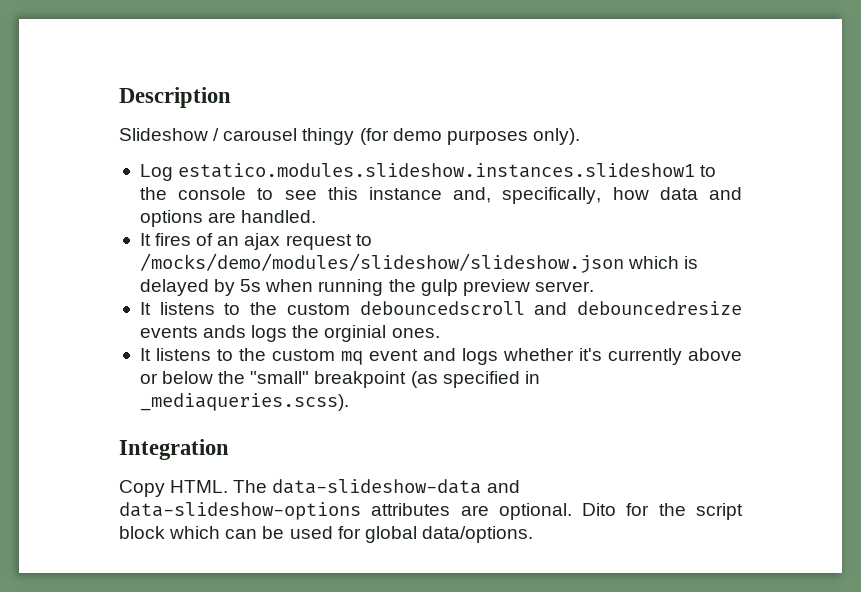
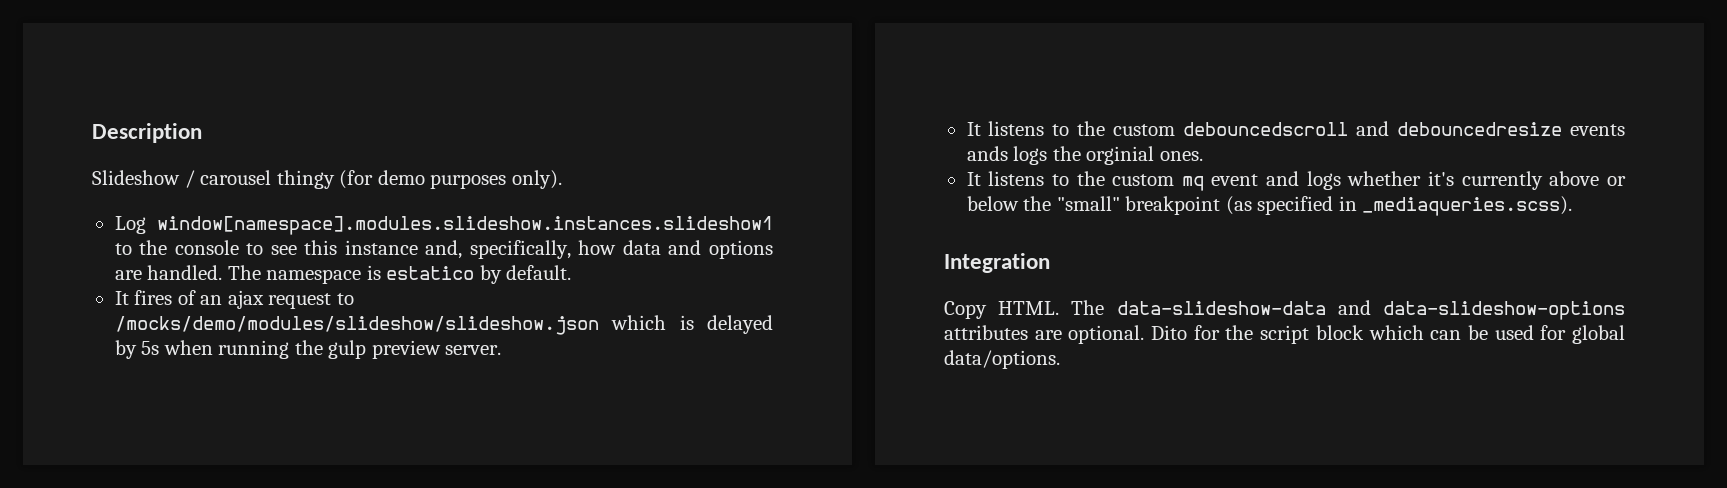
[178,163,696,178] estatico.modules.slideshow.instances.slideshow1 -> [157,216,773,235] window[namespace].modules.slideshow.instances.slideshow1
(317, 216) none -> [227,265,572,284] The namespace is estatico by default.

